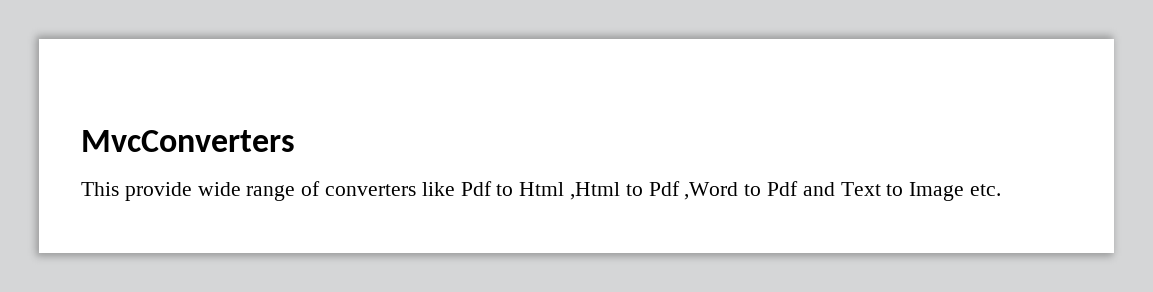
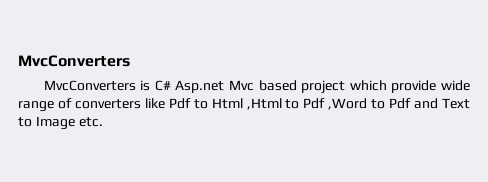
[81,182,119,196] This -> [43,80,387,94] MvcConverters is C# Asp.net Mvc based project which

